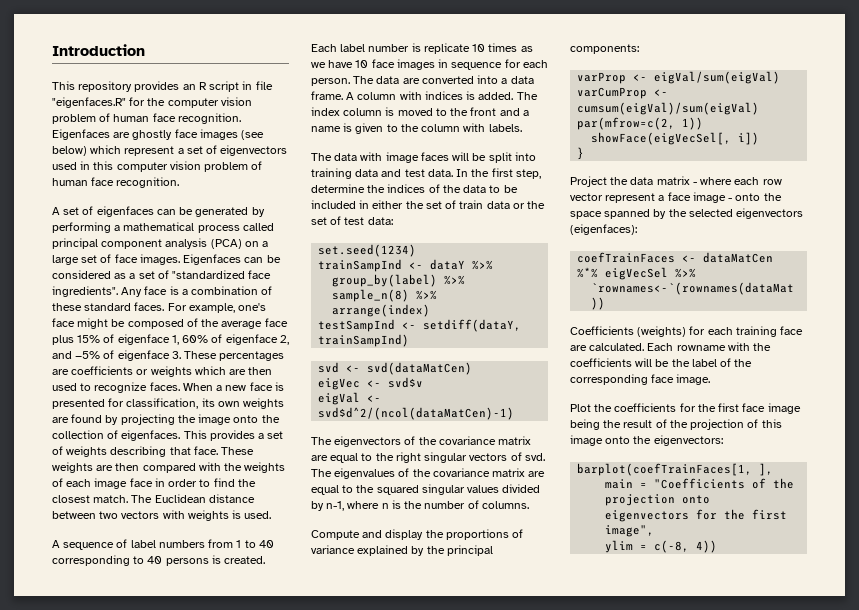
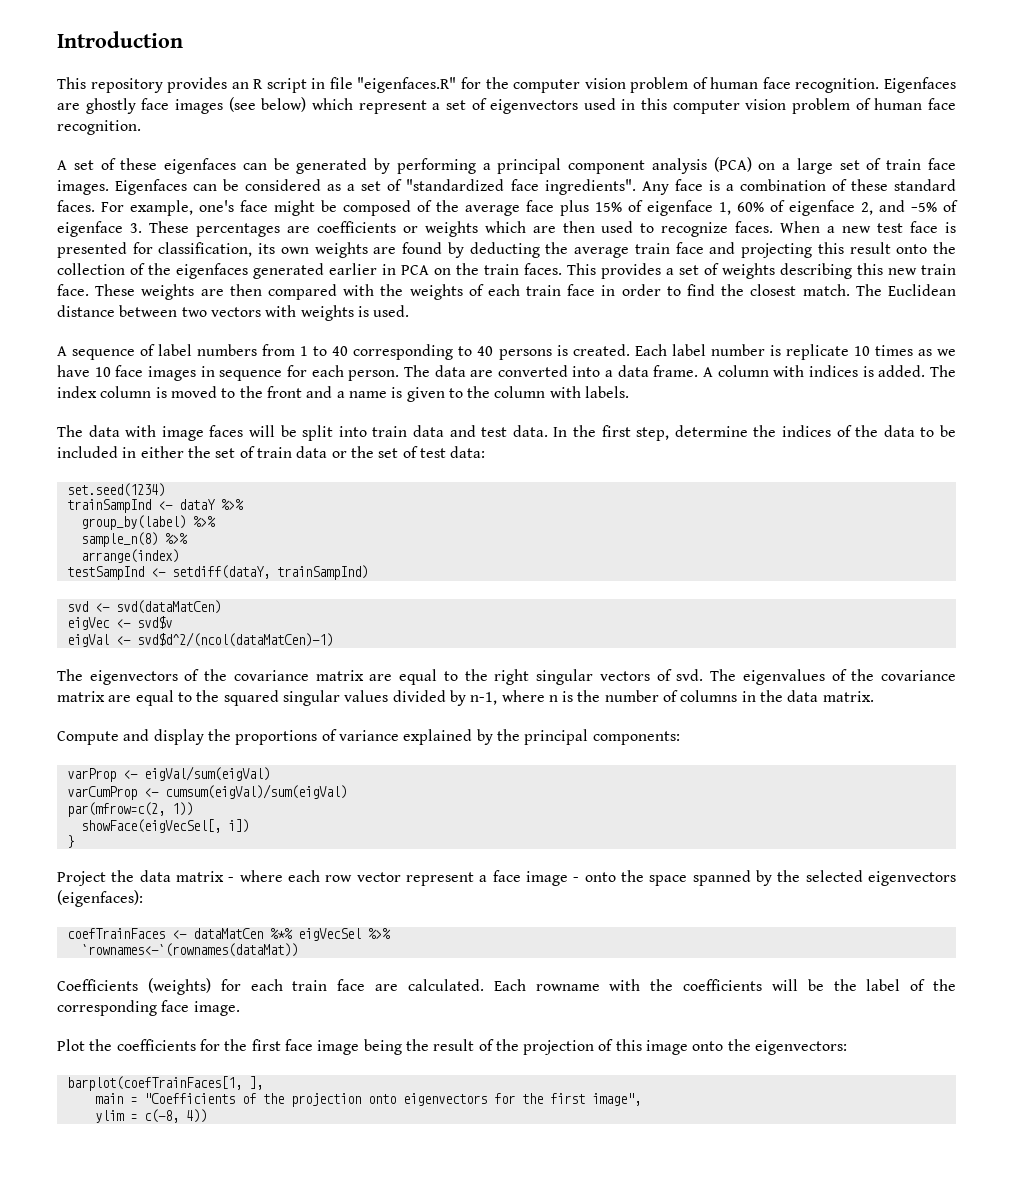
(94, 210) none -> [120,158,158,170] these
[123,222,274,233] mathematical process called -> (491, 166) none
(112, 258) none -> [886,159,922,170] train
(247, 388) none -> [877,223,904,233] test
[120,414,280,425] [52,430,181,441] projecting the image onto the collection of eigenfaces. -> [469,242,956,258] [57,263,562,279] deducting the average train face and projecting this result onto the collection of the eigenfaces generated earlier in PCA on the train faces.
[169,447,191,455] that -> [857,263,956,275] this new train
[94,478,128,489] image -> [526,285,562,296] train
[311,168,352,179] training -> [372,426,408,437] train
[481,501,529,509] columns. -> [680,690,874,702] columns in the data matrix.
[735,326,777,337] training -> [292,980,328,991] train

